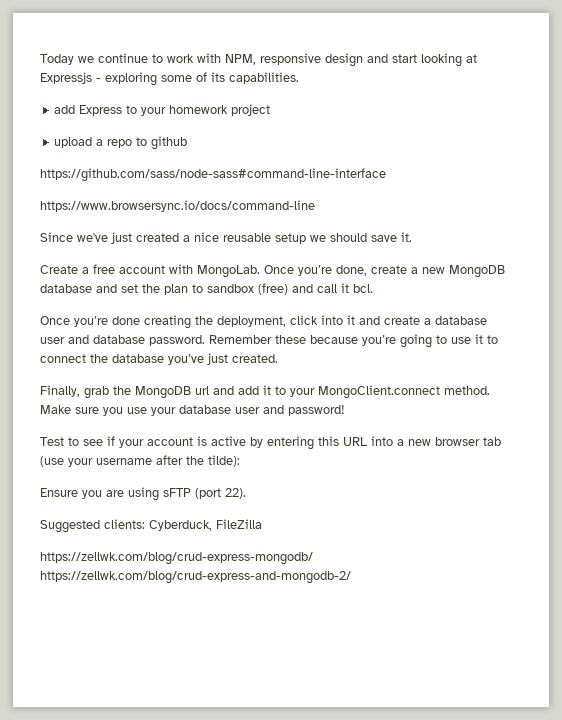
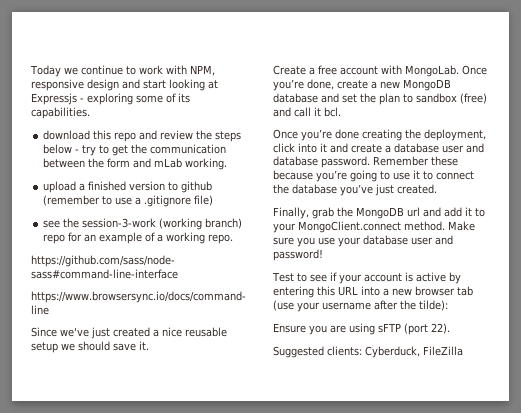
[54,104,271,116] add Express to your homework project -> [43,130,242,142] [43,144,227,156] [43,158,228,170] download this repo and review the steps below - try to get the communication between the form and mLab working.
[107,139,133,148] repo -> [88,181,166,191] finished version
(188, 143) none -> [43,195,214,207] [43,218,243,230] [43,232,234,244] (remember to use a .gitignore file) // see the session-3-work (working branch) repo for an example of a working repo.
[40,552,313,565] [40,571,351,584] // https://zellwk.com/blog/crud-express-mongodb/ https://zellwk.com/blog/crud-express-and-mongodb-2/ -> (463, 351) none

